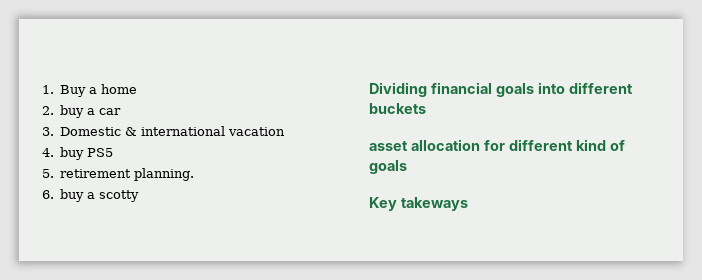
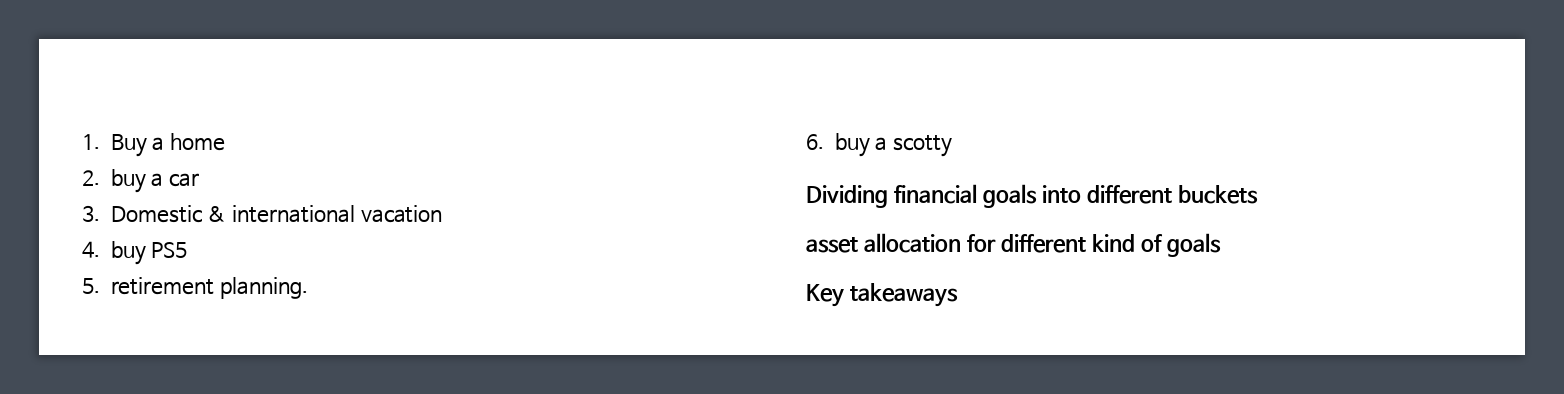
[400,197,468,211] takeways -> [849,283,958,307] takeaways

